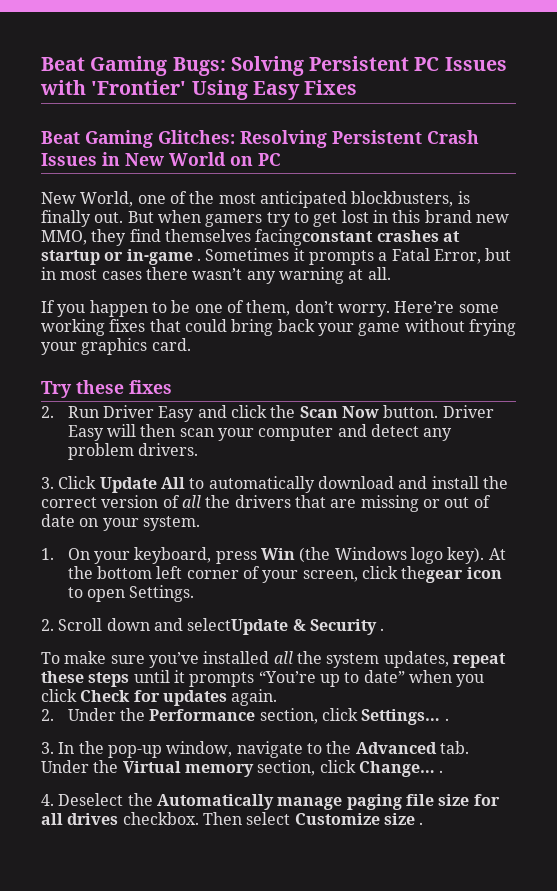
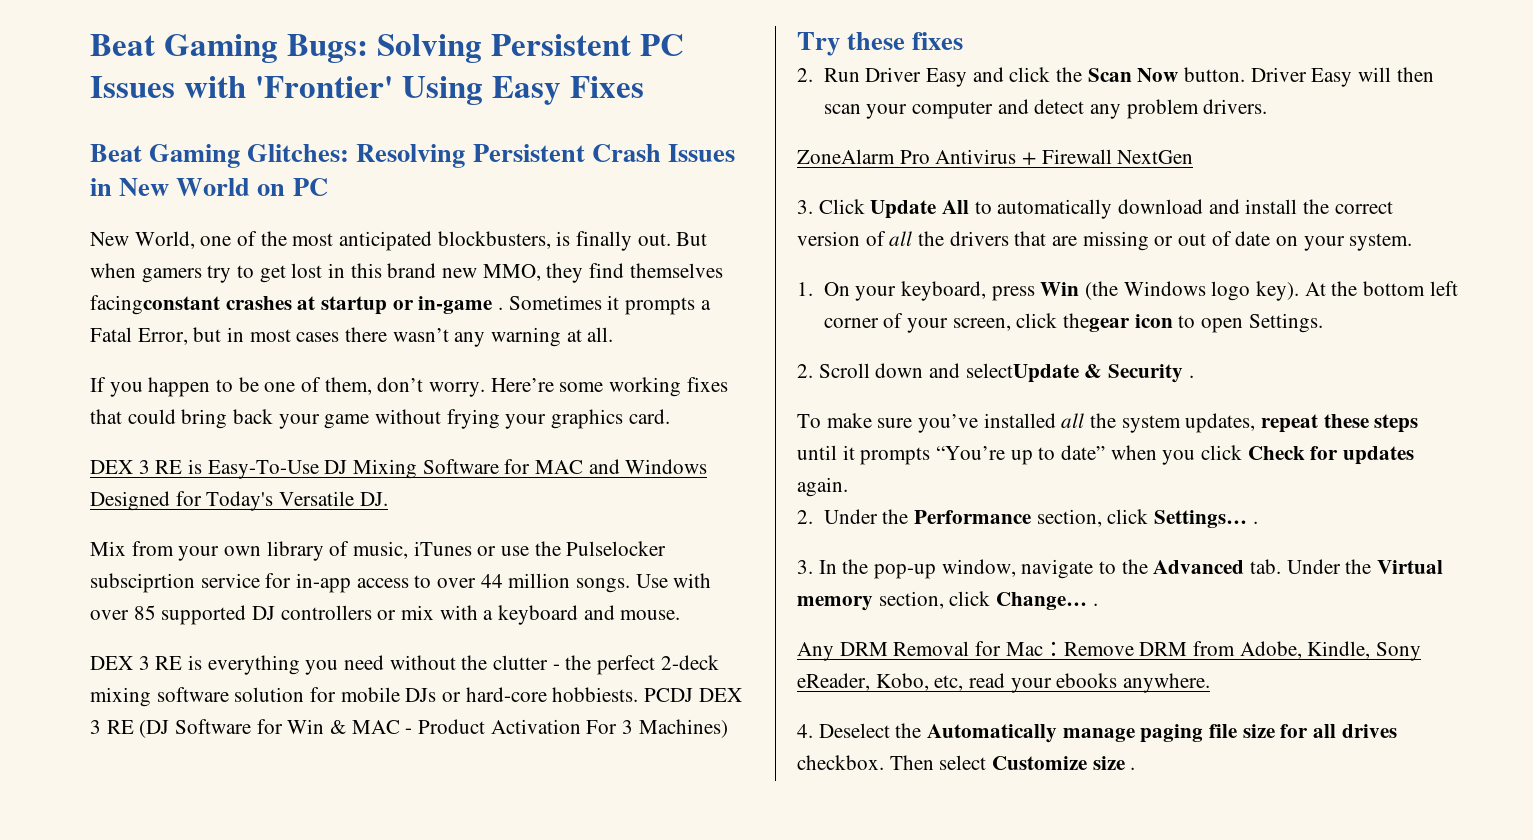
(191, 344) none -> [90,459,708,479] [90,491,388,511] [90,541,667,561] [90,573,712,593] [90,605,681,625] [90,655,719,675] [90,687,742,707] [90,719,728,738] // DEX 3 RE is Easy-To-Use DJ Mixing Software for MAC and Windows Designed for Today's Versatile DJ. // Mix from your own library of music, iTunes or use the Pulselocker subsciprtion service for in-app access to over 44 million songs. Use with over 85 supported DJ controllers or mix with a keyboard and mouse. // DEX 3 RE is everything you need without the clutter - the perfect 2-deck mixing software solution for mobile DJs or hard-core hobbiests. PCDJ DEX 3 RE (DJ Software for Win & MAC - Product Activation For 3 Machines)
(199, 449) none -> [797,149,1194,165] // ZoneAlarm Pro Antivirus + Firewall NextGen
(444, 771) none -> [797,641,1422,661] [797,673,1211,693] // Any DRM Removal for Mac：Remove DRM from Adobe, Kindle, Sony eReader, Kobo, etc, read your ebooks anywhere.

